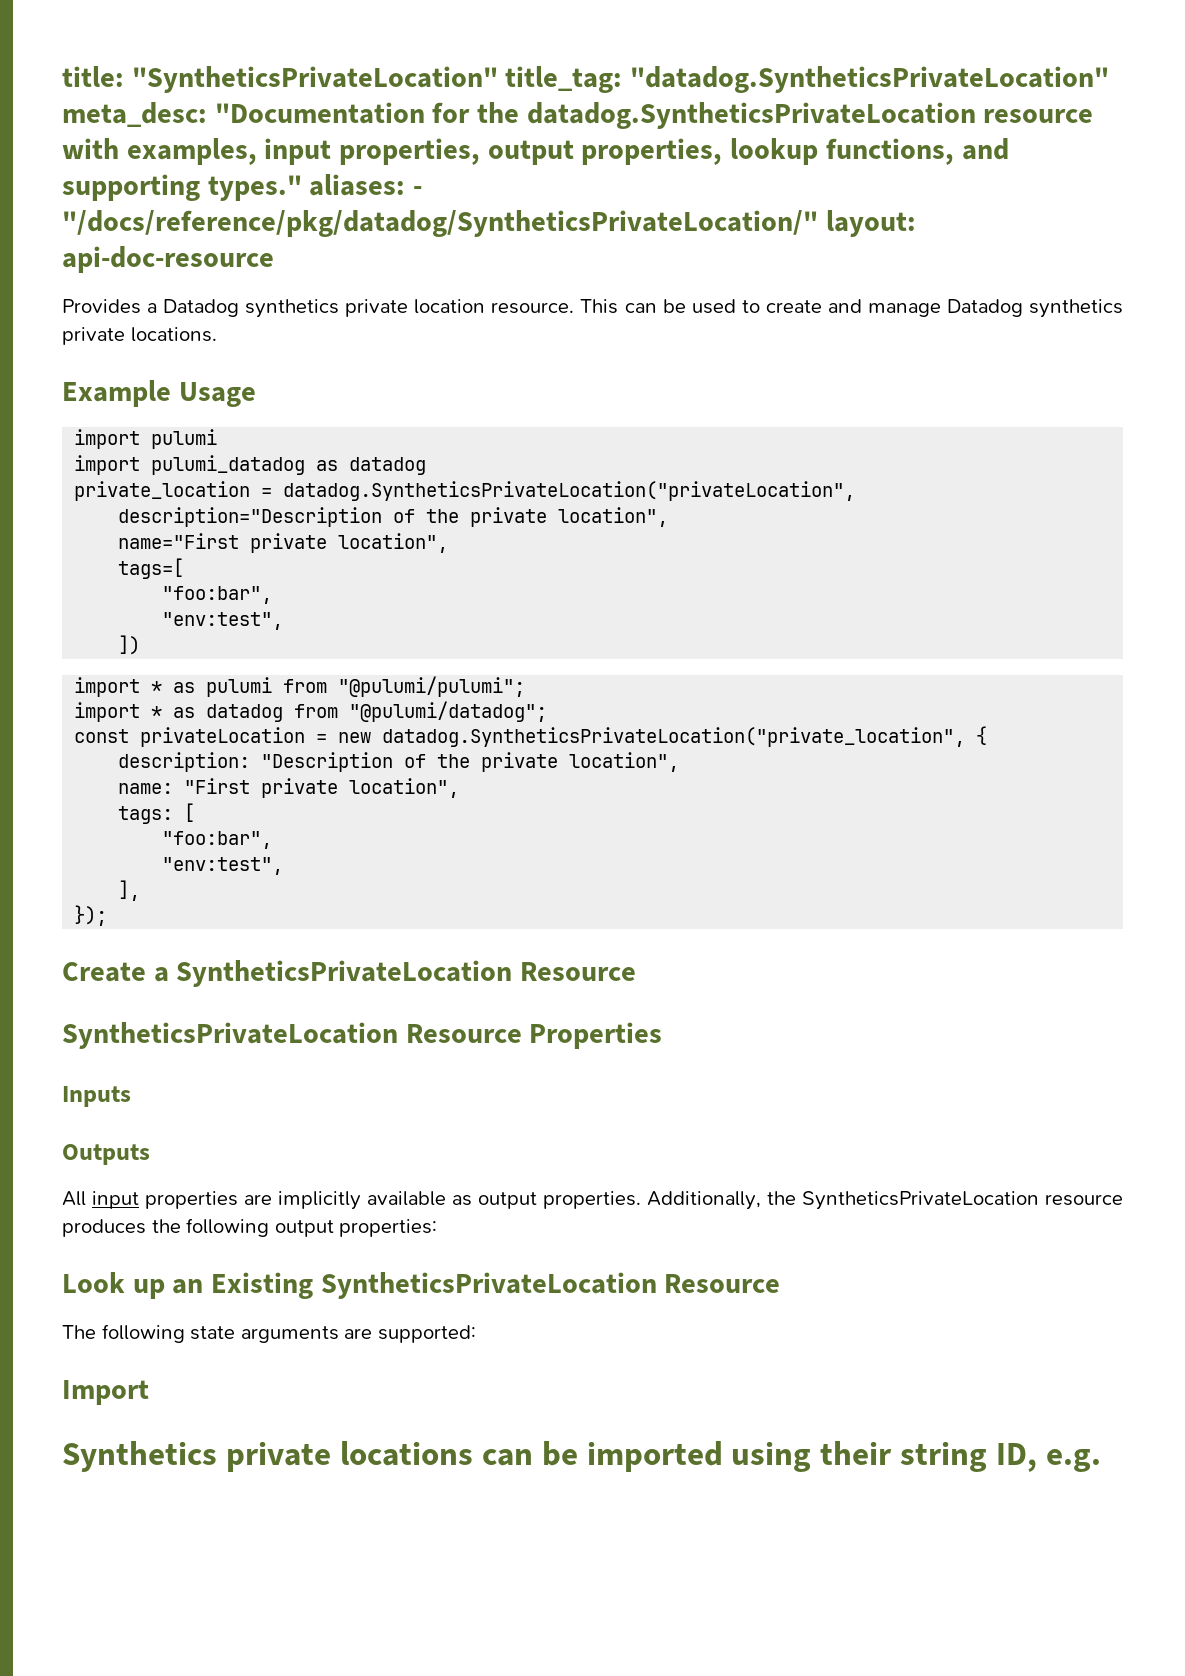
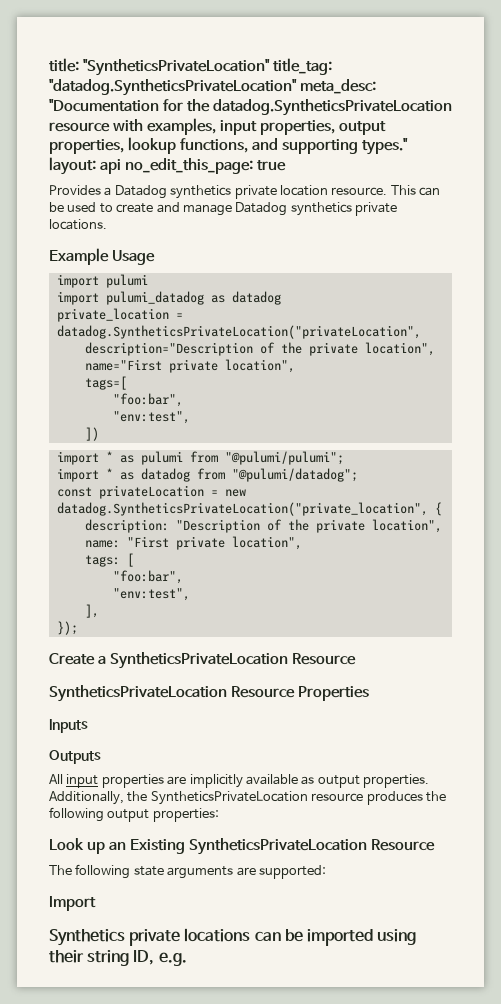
[309,174,423,196] [62,210,916,237] [62,246,274,273] aliases: - "/docs/reference/pkg/datadog/SyntheticsPrivateLocation/" layout: api-doc-resource -> [49,157,286,175] layout: api no_edit_this_page: true

